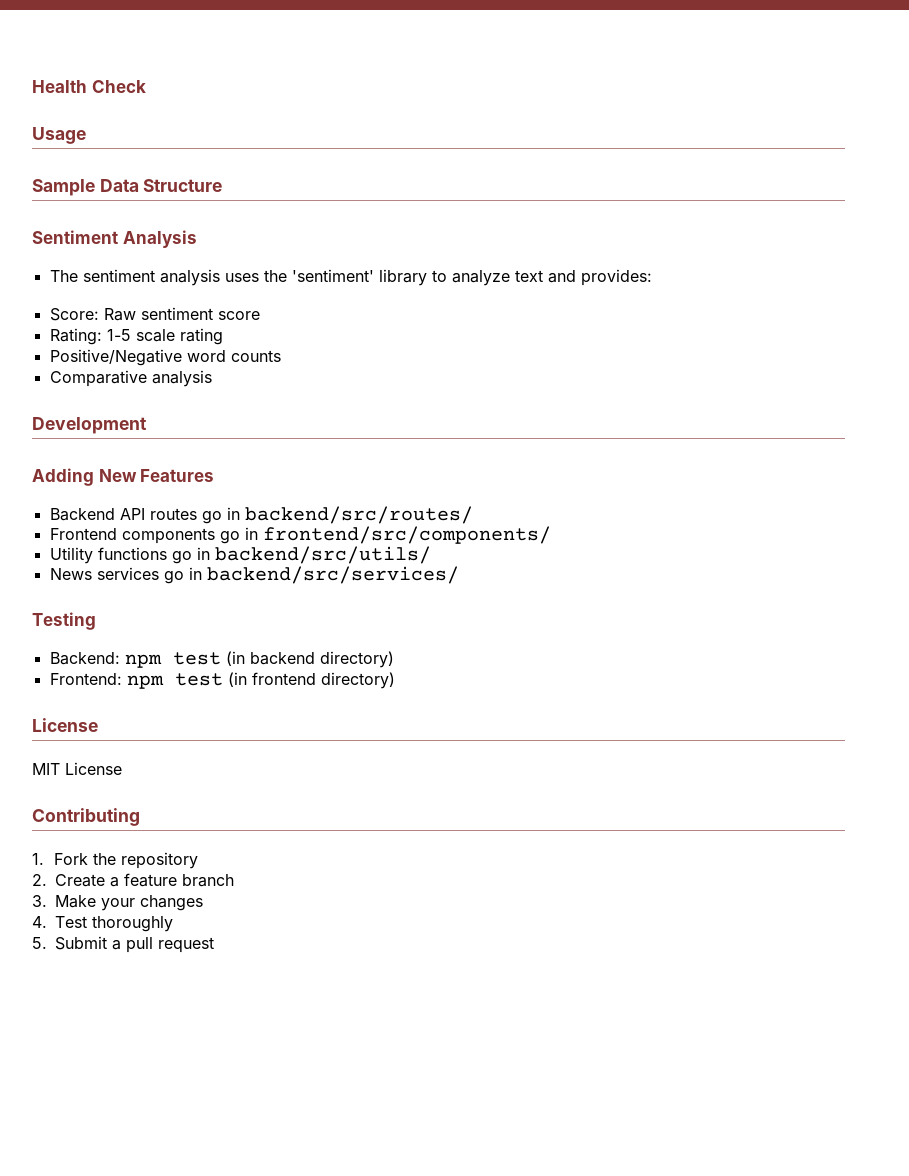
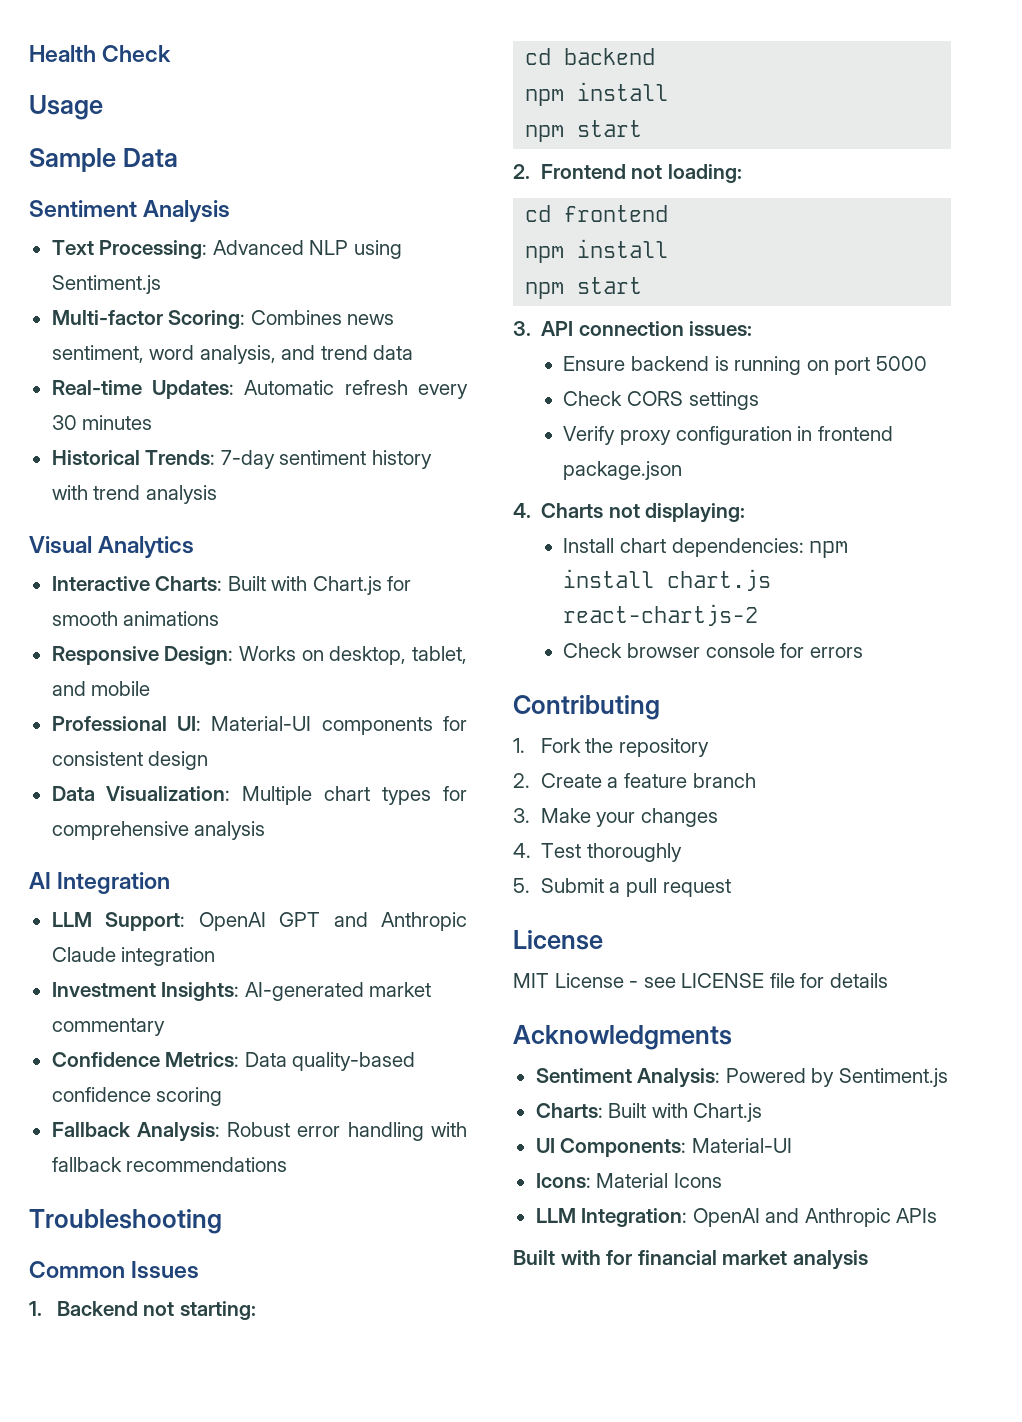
[143,179,223,192] Structure -> (178, 157) none
[49,269,652,286] [49,307,260,321] [49,328,223,345] [49,349,281,366] [49,370,212,387] [32,417,147,434] [32,468,215,486] [49,506,473,524] [49,526,551,544] [49,546,431,564] [49,566,459,584] [32,612,96,630] [49,651,394,668] [49,672,395,689] [32,718,98,732] [32,762,122,775] The sentiment analysis uses the 'sentiment' library to analyze text and provides: // Score: Raw sentiment score // Rating: 1-5 scale rating // Positive/Negative word counts // Comparative analysis // Development // Adding New Features // Backend API routes go in backend/src/routes/ // Frontend components go in frontend/src/components/ // Utility functions go in backend/src/utils/ // News services go in backend/src/services/ // Testing // Backend: npm test (in backend directory) // Frontend: npm test (in frontend directory) // License // MIT License -> [51,240,402,259] [51,275,161,294] [51,310,395,329] [51,345,414,364] [51,380,468,399] [51,415,153,430] [51,450,432,469] [51,485,217,504] [29,536,195,558] [51,576,412,595] [51,611,220,626] [51,646,467,665] [51,681,151,696] [51,716,468,735] [51,751,209,770] [51,786,467,805] [51,821,266,840] [29,872,171,894] [51,912,468,931] [51,947,216,966] [51,982,432,1001] [51,1018,165,1036] [51,1052,416,1071] [51,1087,223,1106] [51,1122,468,1142] [51,1157,288,1172] [29,1209,222,1234] [29,1261,200,1279] [29,1301,256,1320] [525,48,656,65] [525,82,669,106] [525,120,643,142] [513,164,742,183] [525,205,669,222] [525,239,669,263] [525,277,643,299] [513,321,753,336] [563,356,927,375] [563,391,759,410] [563,426,893,445] [563,461,683,480] [513,503,746,523] [563,538,849,558] [563,569,772,591] [563,604,759,626] [563,643,863,658] Text Processing: Advanced NLP using Sentiment.js // Multi-factor Scoring: Combines news sentiment, word analysis, and trend data // Real-time Updates: Automatic refresh every 30 minutes // Historical Trends: 7-day sentiment history with trend analysis // Visual Analytics // Interactive Charts: Built with Chart.js for smooth animations // Responsive Design: Works on desktop, tablet, and mobile // Professional UI: Material-UI components for consistent design // Data Visualization: Multiple chart types for comprehensive analysis // AI Integration // LLM Support: OpenAI GPT and Anthropic Claude integration // Investment Insights: AI-generated market commentary // Confidence Metrics: Data quality-based confidence scoring // Fallback Analysis: Robust error handling with fallback recommendations // Troubleshooting // Common Issues // 1. Backend not starting: // cd backend // npm install // npm start // 2. Frontend not loading: // cd frontend // npm install // npm start // 3. API connection issues: // Ensure backend is running on port 5000 // Check CORS settings // Verify proxy configuration in frontend package.json // 4. Charts not displaying: // Install chart dependencies: npm install chart.js react-chartjs-2 // Check browser console for errors
(214, 945) none -> [513,930,603,950] [513,973,888,988] [513,1025,732,1050] [535,1068,948,1088] [535,1103,763,1122] [535,1138,792,1157] [535,1173,722,1188] [535,1208,938,1227] [513,1250,868,1270] // License // MIT License - see LICENSE file for details // Acknowledgments // Sentiment Analysis: Powered by Sentiment.js // Charts: Built with Chart.js // UI Components: Material-UI // Icons: Material Icons // LLM Integration: OpenAI and Anthropic APIs // Built with for financial market analysis

